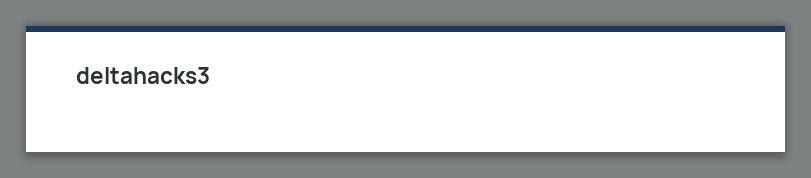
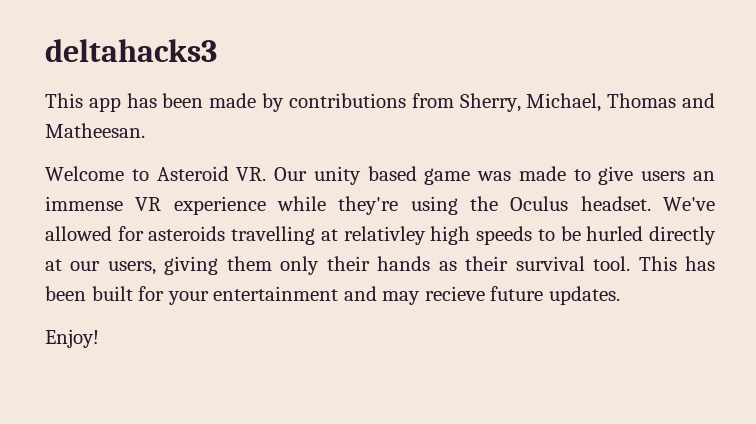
(210, 75) none -> [45,93,715,112] [45,123,145,138] [45,166,716,185] [45,196,715,215] [45,226,717,245] [45,256,715,275] [45,286,620,305] [45,329,99,348] // This app has been made by contributions from Sherry, Michael, Thomas and Matheesan. // Welcome to Asteroid VR. Our unity based game was made to give users an immense VR experience while they're using the Oculus headset. We've allowed for asteroids travelling at relativley high speeds to be hurled directly at our users, giving them only their hands as their survival tool. This has been built for your entertainment and may recieve future updates. // Enjoy!

